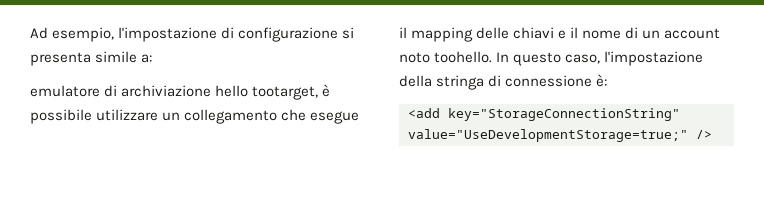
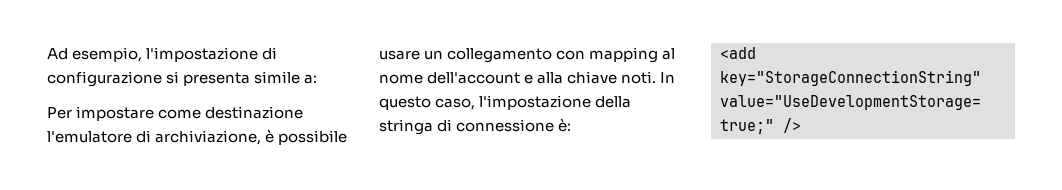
[30,85,319,100] emulatore di archiviazione hello tootarget, -> [47,106,304,121] [47,130,262,145] Per impostare come destinazione l'emulatore di archiviazione,
[96,109,159,121] utilizzare -> [379,50,420,60] usare
[281,109,360,124] [399,27,721,42] [399,51,493,63] che esegue il mapping delle chiavi e il nome di un account noto toohello. -> [556,47,676,63] [379,71,657,84] con mapping al nome dell'account e alla chiave noti.

